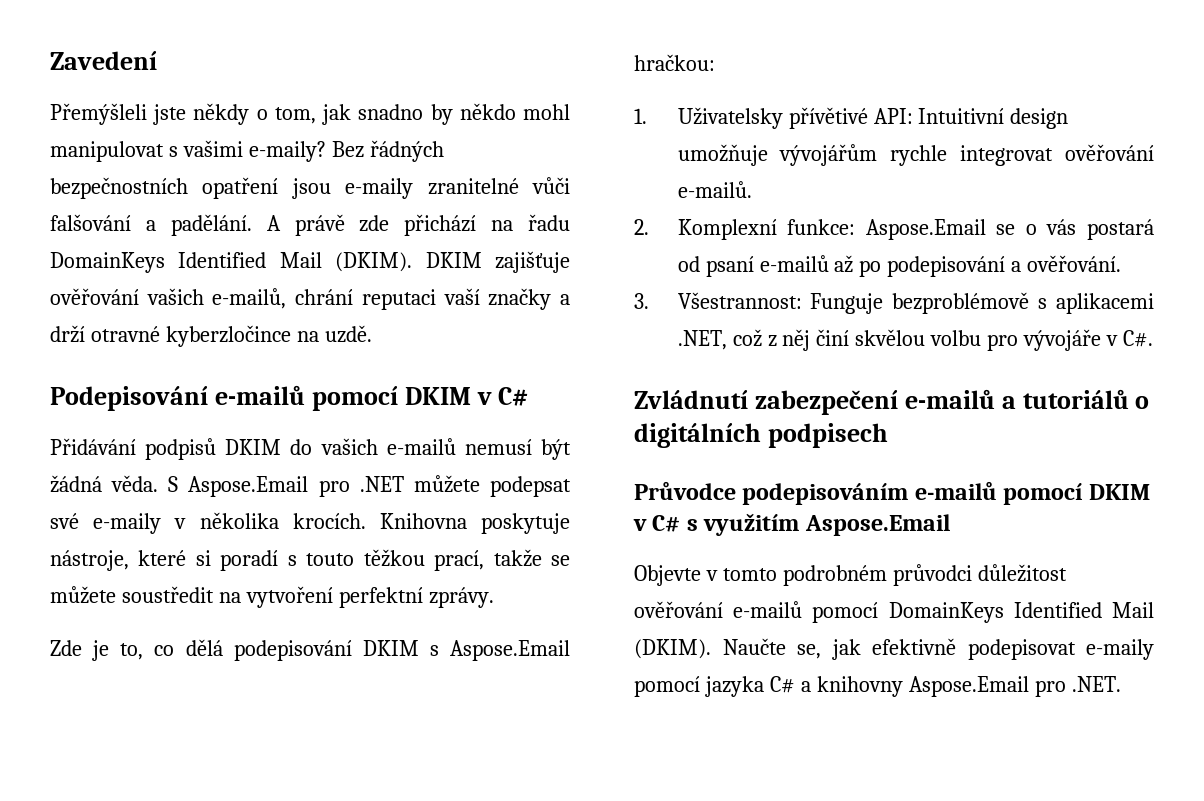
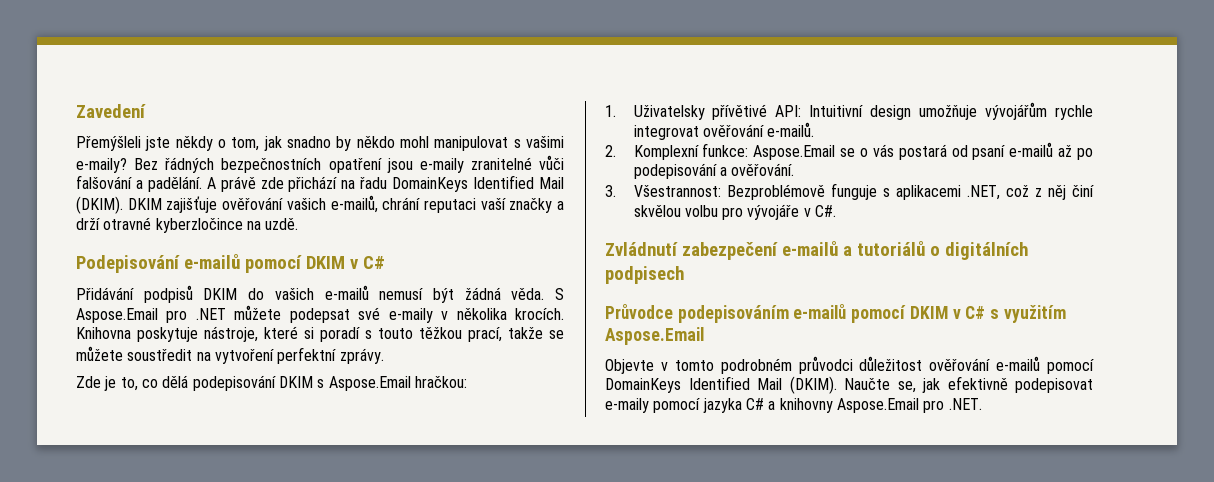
[810,292,1030,314] Funguje bezproblémově -> [726,183,877,200] Bezproblémově funguje

